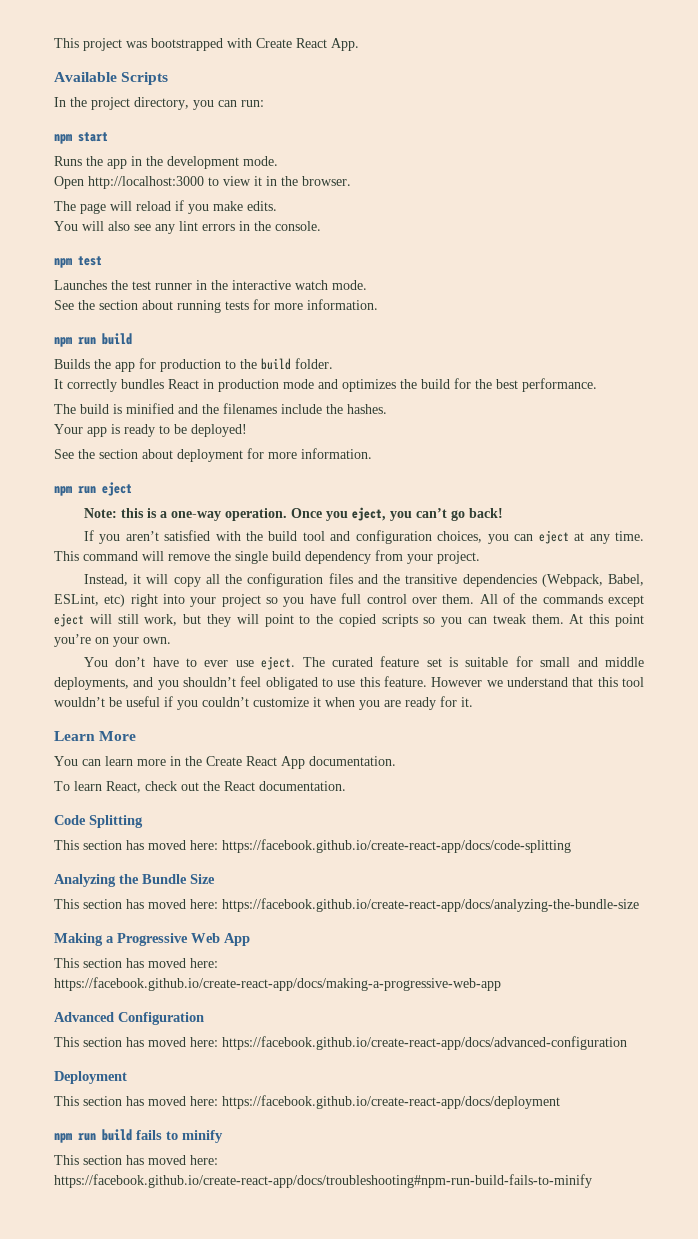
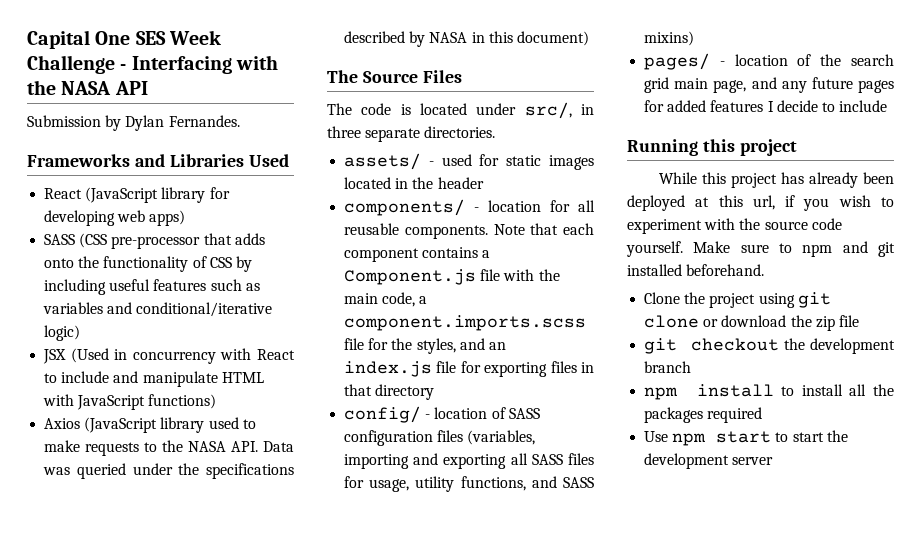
[54,38,359,51] [54,72,169,85] [54,97,264,110] [54,132,108,144] [54,156,278,169] [54,176,351,189] [54,200,277,214] [54,221,321,234] [54,256,102,268] [54,280,367,290] [54,299,378,313] [54,333,132,347] [54,358,333,372] [54,378,597,392] [54,403,387,414] [54,424,247,437] [54,448,372,462] [54,482,132,496] [83,507,503,521] [83,530,645,544] [54,550,480,564] [83,573,644,587] [54,593,645,607] [54,613,644,627] [54,634,171,647] [83,656,645,670] [54,676,644,690] [54,696,473,710] [54,731,137,741] [54,756,396,769] [54,781,346,793] [54,815,143,828] [54,839,571,853] [54,874,215,887] [54,898,639,912] [54,933,250,946] [54,958,218,968] [54,977,501,991] [54,1012,204,1025] [54,1036,627,1050] [54,1071,127,1084] [54,1095,560,1109] [54,1129,223,1143] [54,1155,218,1165] [54,1174,592,1188] This project was bootstrapped with Create React App. // Available Scripts // In the project directory, you can run: // npm start // Runs the app in the development mode. // Open http://localhost:3000 to view it in the browser. // The page will reload if you make edits. // You will also see any lint errors in the console. // npm test // Launches the test runner in the interactive watch mode. // See the section about running tests for more information. // npm run build // Builds the app for production to the build folder. // It correctly bundles React in production mode and optimizes the build for the best performance. // The build is minified and the filenames include the hashes. // Your app is ready to be deployed! // See the section about deployment for more information. // npm run eject // Note: this is a one-way operation. Once you eject, you can’t go back! // If you aren’t satisfied with the build tool and configuration choices, you can eject at any time. This command will remove the single build dependency from your project. // Instead, it will copy all the configuration files and the transitive dependencies (Webpack, Babel, ESLint, etc) right into your project so you have full control over them. All of the commands except eject will still work, but they will point to the copied scripts so you can tweak them. At this point you’re on your own. // You don’t have to ever use eject. The curated feature set is suitable for small and middle deployments, and you shouldn’t feel obligated to use this feature. However we understand that this tool wouldn’t be useful if you couldn’t customize it when you are ready for it. // Learn More // You can learn more in the Create React App documentation. // To learn React, check out the React documentation. // Code Splitting // This section has moved here: https://facebook.github.io/create-react-app/docs/code-splitting // Analyzing the Bundle Size // This section has moved here: https://facebook.github.io/create-react-app/docs/analyzing-the-bundle-size // Making a Progressive Web App // This section has moved here: https://facebook.github.io/create-react-app/docs/making-a-progressive-web-app // Advanced Configuration // This section has moved here: https://facebook.github.io/create-react-app/docs/advanced-configuration // Deployment // This section has moved here: https://facebook.github.io/create-react-app/docs/deployment // npm run build fails to minify // This section has moved here: https://facebook.github.io/create-react-app/docs/troubleshooting#npm-run-build-fails-to-minify -> [27,30,221,49] [27,55,278,74] [27,80,148,95] [27,115,240,131] [27,154,289,167] [44,187,230,203] [44,210,186,226] [44,233,265,249] [44,256,252,272] [44,279,260,295] [43,302,273,317] [44,325,81,341] [43,348,295,364] [44,371,264,387] [43,394,217,410] [44,417,256,433] [44,440,294,456] [43,463,294,479] [344,31,589,47] [327,70,462,83] [327,102,594,119] [327,126,496,142] [344,153,594,170] [344,177,484,189] [344,199,595,216] [344,223,594,239] [344,247,491,262] [344,269,560,285] [344,292,428,307] [344,315,587,331] [344,338,506,354] [344,361,594,377] [344,384,435,400] [344,406,540,423] [344,430,536,446] [344,453,594,469] [344,476,594,492] [644,31,695,46] [644,53,894,70] [644,77,894,93] [644,100,888,112] [627,139,797,156] [658,172,894,188] [627,195,894,211] [627,218,842,234] [626,241,895,257] [627,264,765,276] [644,292,831,308] [644,315,859,331] [644,338,895,354] [644,361,692,373] [644,384,894,400] [644,407,763,423] [644,430,848,446] [644,453,774,469] Capital One SES Week Challenge - Interfacing with the NASA API // Submission by Dylan Fernandes. // Frameworks and Libraries Used // React (JavaScript library for developing web apps) // SASS (CSS pre-processor that adds onto the functionality of CSS by including useful features such as variables and conditional/iterative logic) // JSX (Used in concurrency with React to include and manipulate HTML with JavaScript functions) // Axios (JavaScript library used to make requests to the NASA API. Data was queried under the specifications described by NASA in this document) // The Source Files // The code is located under src/, in three separate directories. // assets/ - used for static images located in the header // components/ - location for all reusable components. Note that each component contains a Component.js file with the main code, a component.imports.scss file for the styles, and an index.js file for exporting files in that directory // config/ - location of SASS configuration files (variables, importing and exporting all SASS files for usage, utility functions, and SASS mixins) // pages/ - location of the search grid main page, and any future pages for added features I decide to include // Running this project // While this project has already been deployed at this url, if you wish to experiment with the source code yourself. Make sure to npm and git installed beforehand. // Clone the project using git clone or download the zip file // git checkout the development branch // npm install to install all the packages required // Use npm start to start the development server

